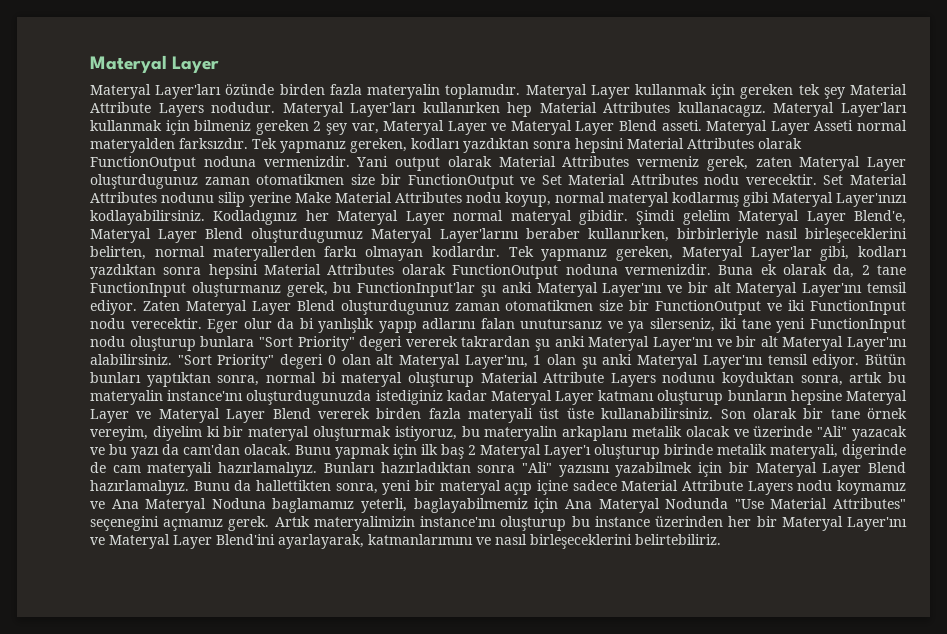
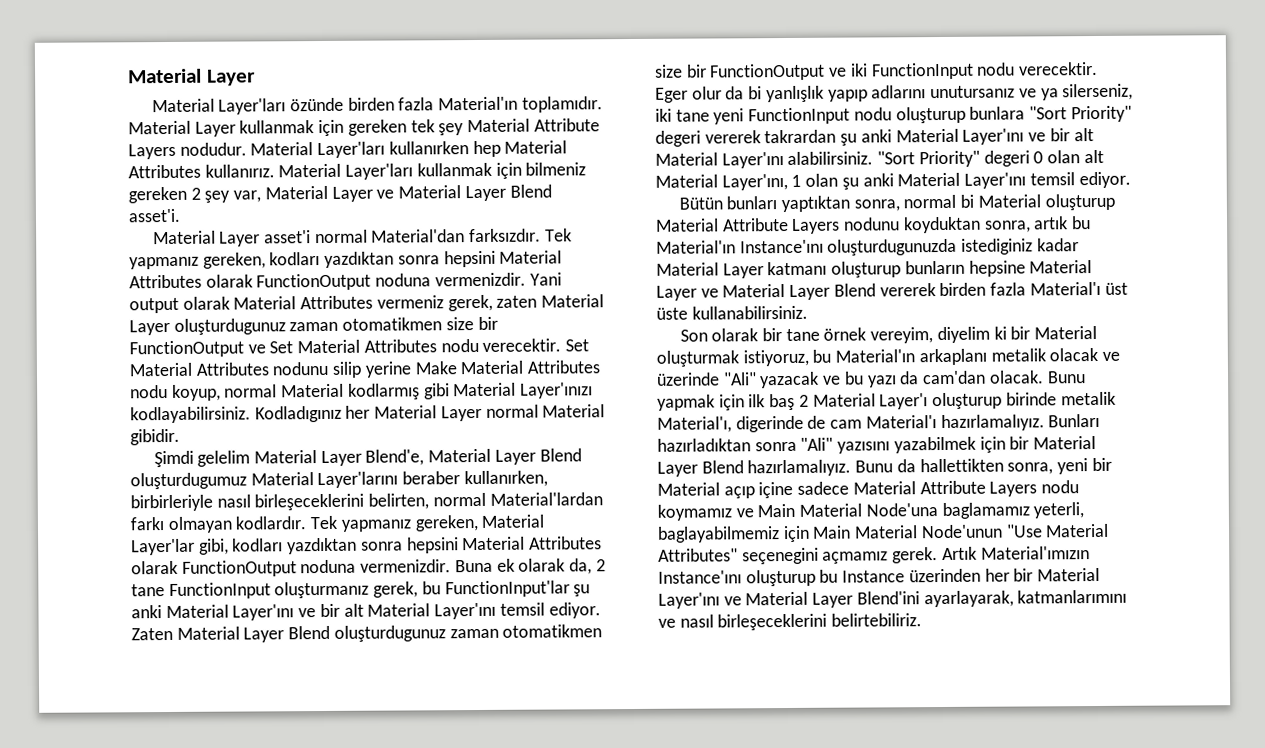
[90,55,167,73] Materyal -> [128,68,202,84] Material
[90,84,151,99] Materyal -> [151,98,215,113] Material
[367,84,587,99] materyalin toplamıdır. Materyal -> [438,96,603,113] [128,120,191,135] Material'ın toplamıdır. Material
[282,102,344,117] Materyal -> [250,142,314,156] Material
[677,102,835,117] kullanacagız. Materyal -> [204,163,342,178] kullanırız. Material
[383,120,908,135] [90,138,175,153] Materyal Layer ve Materyal Layer Blend asseti. Materyal Layer Asseti normal materyalden -> [264,184,552,202] [128,208,181,223] [152,229,466,247] Material Layer ve Material Layer Blend asset'i. // Material Layer asset'i normal Material'dan
[799,156,861,171] Materyal -> [541,294,605,308] Material
[608,192,669,207] materyal -> [281,383,345,398] Material
[772,192,833,207] Materyal -> [453,382,517,397] Material
[337,210,399,225] Materyal -> [374,405,438,419] Material
[510,210,572,225] materyal -> [542,404,606,418] Material
(628, 217) none -> (180, 437) //
[738,210,800,225] Materyal -> [253,450,317,464] Material
[90,228,151,243] Materyal -> [428,448,492,463] Material
[371,228,433,243] Materyal -> [250,472,314,486] Material
[212,246,316,261] materyallerden -> [489,492,603,506] Material'lardan
[681,246,743,261] Materyal -> [481,514,545,528] Material
[536,282,798,297] Materyal Layer'ını ve bir alt Materyal -> [165,603,431,621] Material Layer'ını ve bir alt Material
[185,300,247,315] Materyal -> [176,626,240,640] Material
[480,318,515,329] falan -> (927, 92) none
[588,336,844,351] Materyal Layer'ını ve bir alt Materyal -> [895,128,1094,145] [655,152,718,166] Material Layer'ını ve bir alt Material
[398,354,460,369] Materyal -> [655,174,718,188] Material
[637,354,860,369] Materyal Layer'ını temsil ediyor. -> [897,171,1131,189] Material Layer'ını temsil ediyor. //
[341,372,403,387] materyal -> [977,194,1041,208] Material
[90,390,244,405] materyalin instance'ını -> [656,239,824,254] Material'ın Instance'ını
[490,390,552,405] Materyal -> [656,262,719,276] Material
[845,390,907,405] [90,408,220,423] Materyal Layer ve Materyal -> [1029,260,1093,274] [656,284,786,301] Material Layer ve Material
[468,408,533,423] materyali -> [1029,281,1101,296] Material'ı
(714, 413) none -> (808, 312) //
[248,426,310,441] materyal -> [1034,325,1098,340] Material
[484,426,558,441] materyalin -> [835,349,916,363] Material'ın
[480,444,541,459] Materyal -> [812,393,876,407] Material
[770,444,838,459] materyali, -> [657,416,732,433] Material'ı,
[147,462,213,477] materyali -> [865,415,937,429] Material'ı
[755,462,817,477] Materyal -> [1033,436,1097,450] Material
[439,480,501,495] materyal -> [657,482,720,496] Material
[111,498,266,513] Ana Materyal Noduna -> [757,503,938,518] Main Material Node'una
[564,498,729,513] Ana Materyal Nodunda -> [812,524,1003,539] Main Material Node'unun
[313,516,497,531] materyalimizin instance'ını -> [980,546,1090,560] [658,570,742,584] Material'ımızın Instance'ını
[594,516,650,527] instance -> [842,570,906,583] Instance
[781,516,908,531] [90,534,170,549] Materyal Layer'ını ve Materyal -> [1037,567,1101,582] [658,591,809,609] Material Layer'ını ve Material

